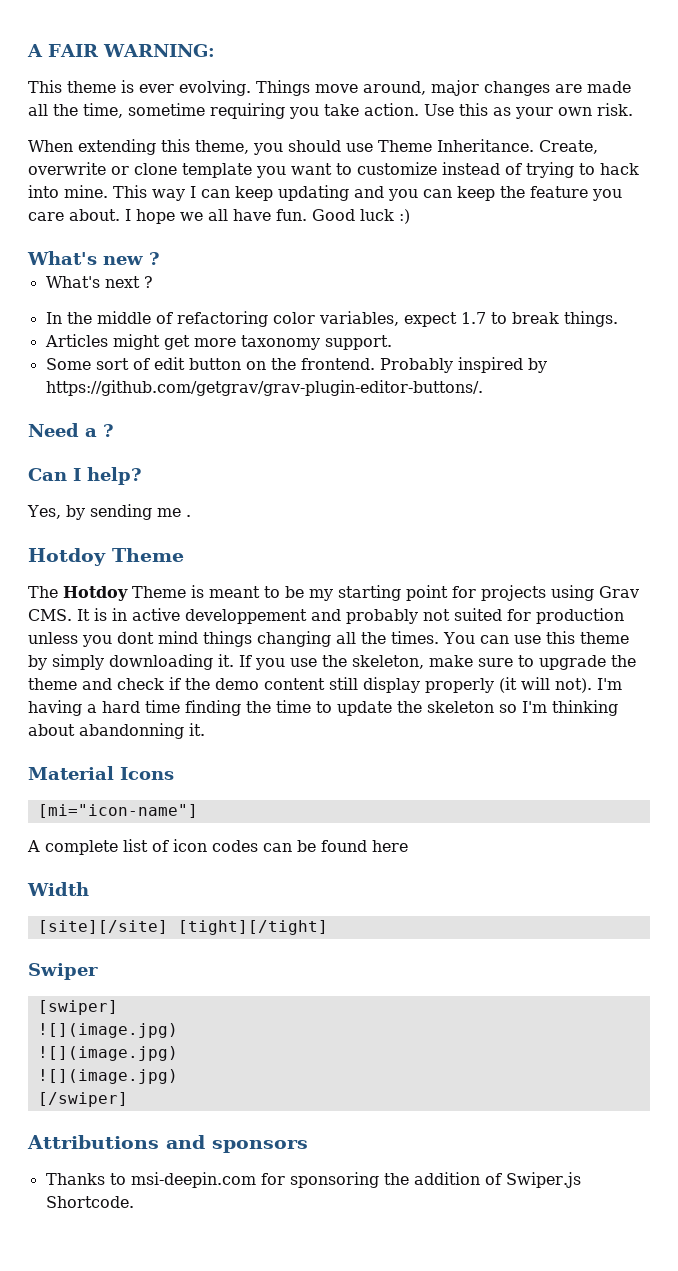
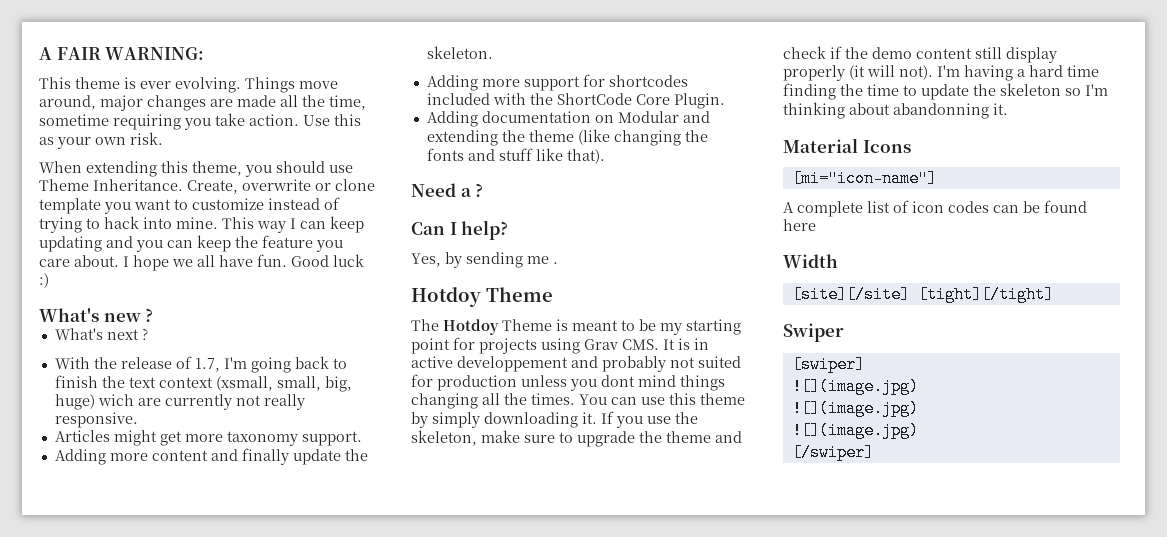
[45,311,618,327] In the middle of refactoring color variables, expect 1.7 to break things. -> [54,356,347,373] [54,375,352,392] [54,394,305,410] [54,412,138,428] With the release of 1.7, I'm going back to finish the text context (xsmall, small, big, huge) wich are currently not really responsive.
[45,357,547,373] [45,380,483,396] Some sort of edit button on the frontend. Probably inspired by https://github.com/getgrav/grav-plugin-editor-buttons/. -> [54,448,368,465] [426,46,493,59] [426,74,688,91] [426,93,725,109] [426,111,710,127] [426,129,708,146] [426,148,605,164] Adding more content and finally update the skeleton. // Adding more support for shortcodes included with the ShortCode Core Plugin. // Adding documentation on Modular and extending the theme (like changing the fonts and stuff like that).
[27,1135,308,1153] [45,1172,581,1188] [45,1196,134,1208] // Attributions and sponsors // Thanks to msi-deepin.com for sponsoring the addition of Swiper.js Shortcode. -> (874, 452) none

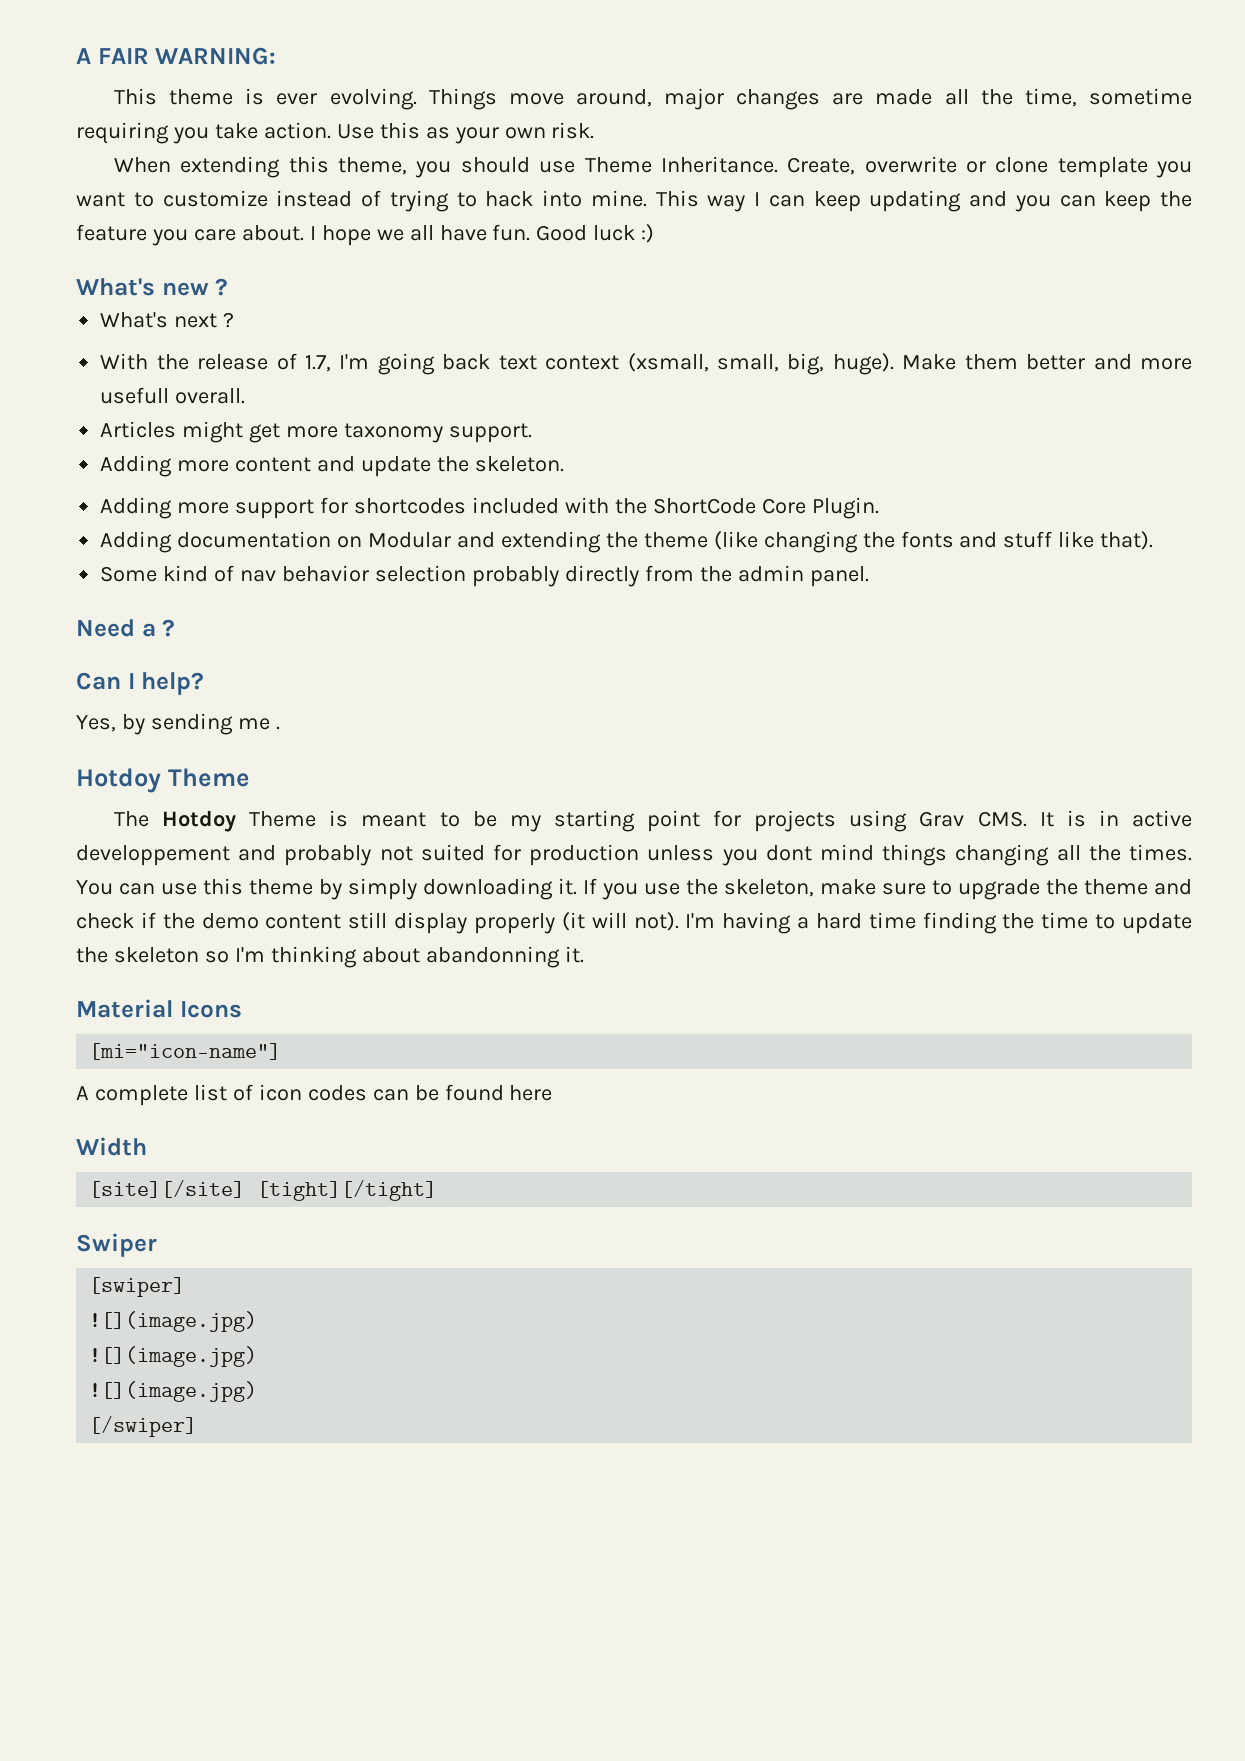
[332,358,347,369] [54,375,125,388] to finish the -> (491, 362) none
[54,394,305,410] [54,412,138,428] huge) wich are currently not really responsive. -> [832,353,1192,375] [100,387,246,404] huge). Make them better and more usefull overall.
[241,448,289,465] finally -> (356, 464) none
(605, 156) none -> [100,565,869,587] // Some kind of nav behavior selection probably directly from the admin panel.

